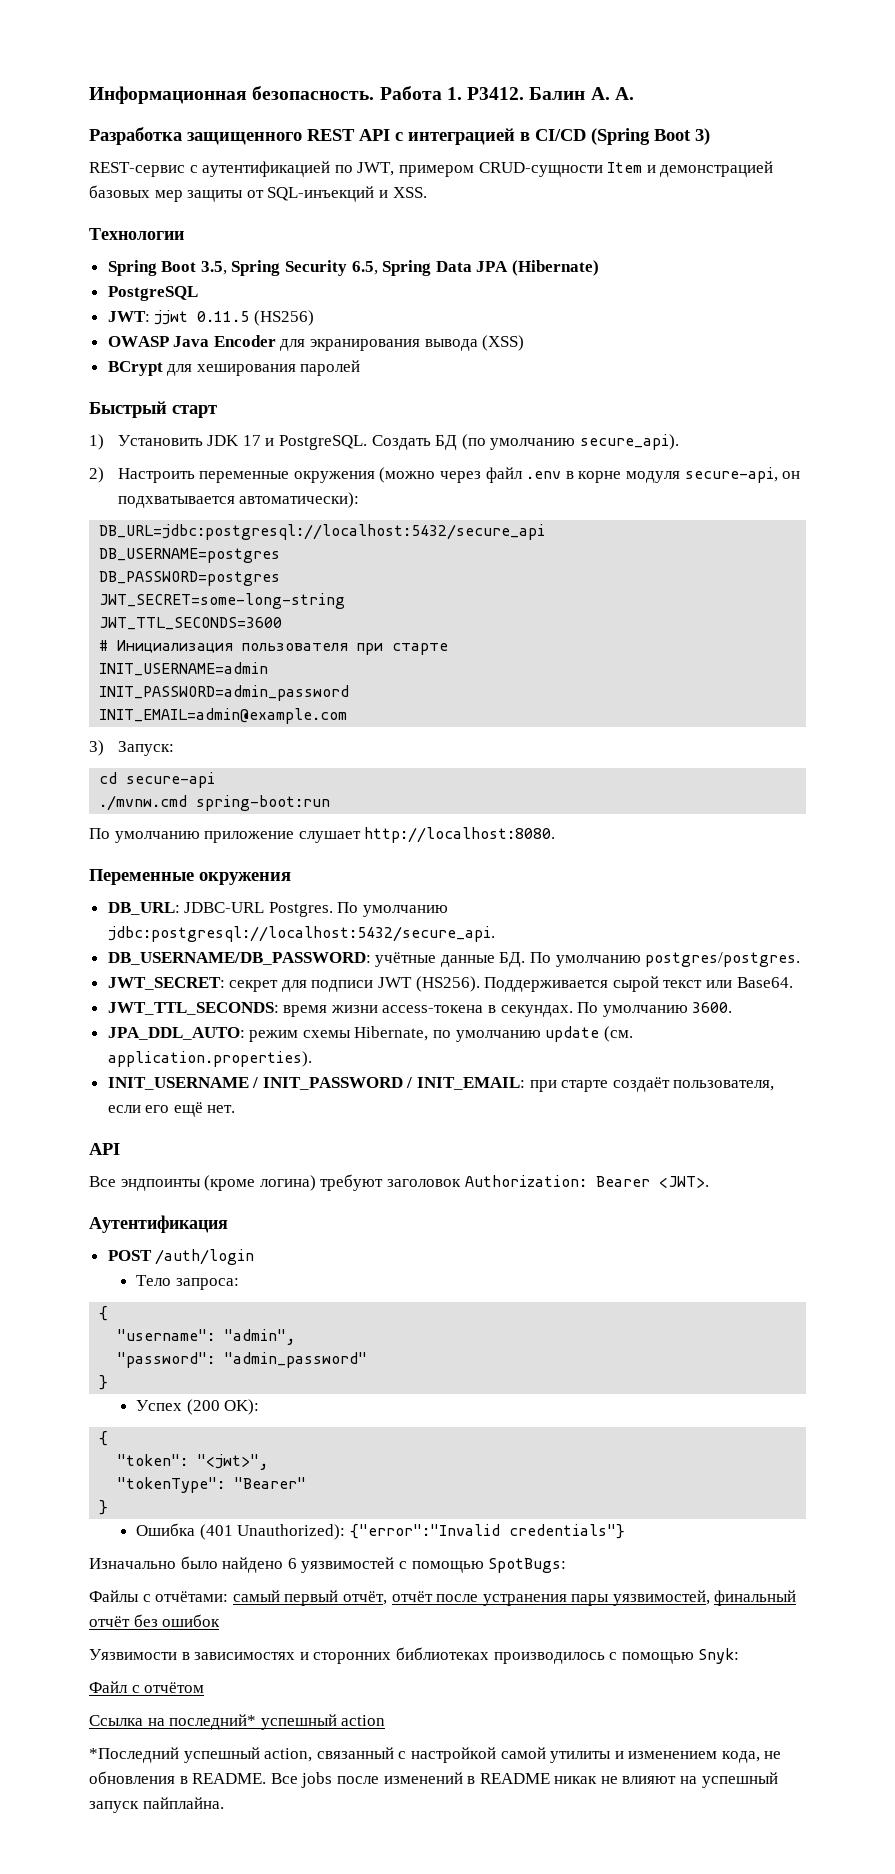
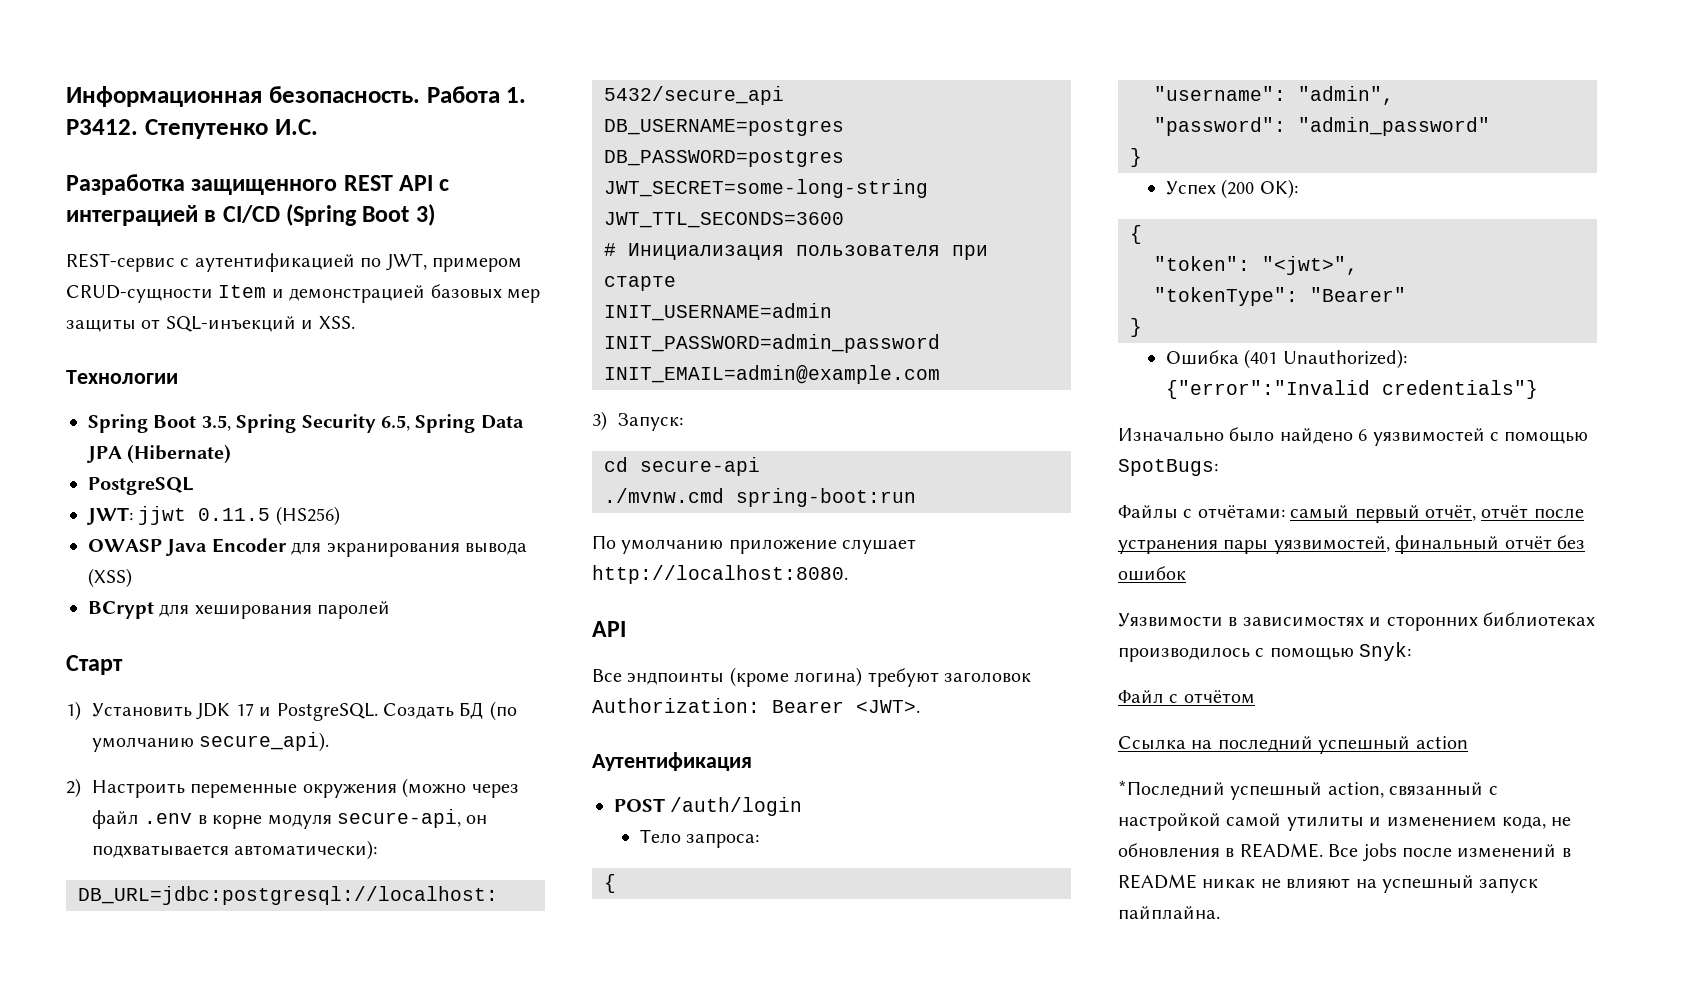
[529,87,634,100] Балин А. А. -> [144,119,318,139] Степутенко И.С.
[89,401,217,418] Быстрый старт -> [66,655,123,675] Cтарт
[89,869,291,885] [107,902,449,917] [107,926,495,942] [107,952,801,967] [107,976,793,992] [107,1002,733,1017] [107,1026,633,1042] [107,1051,312,1067] [107,1077,775,1092] [107,1102,236,1117] // Переменные окружения // DB_URL: JDBC‑URL Postgres. По умолчанию jdbc:postgresql://localhost:5432/secure_api. // DB_USERNAME/DB_PASSWORD: учётные данные БД. По умолчанию postgres/postgres. // JWT_SECRET: секрет для подписи JWT (HS256). Поддерживается сырой текст или Base64. // JWT_TTL_SECONDS: время жизни access‑токена в секундах. По умолчанию 3600. // JPA_DDL_AUTO: режим схемы Hibernate, по умолчанию update (см. application.properties). // INIT_USERNAME / INIT_PASSWORD / INIT_EMAIL: при старте создаёт пользователя, если его ещё нет. -> (848, 574) none
[169,1714,257,1730] последний* -> [1217,736,1313,752] последний

